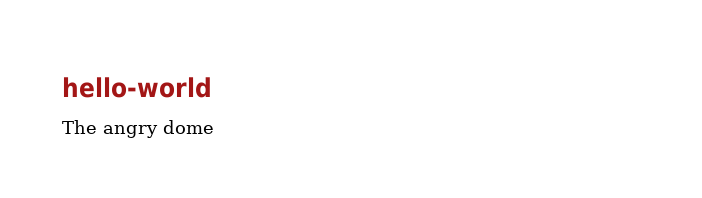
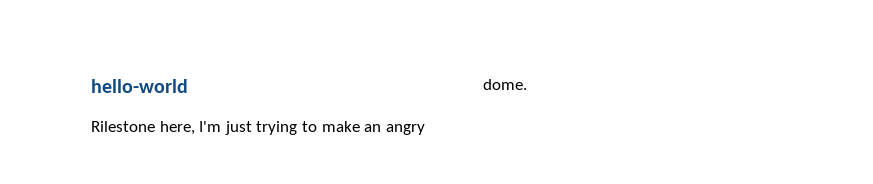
[62,120,214,138] The angry dome -> [91,121,425,135] [483,79,527,90] Rilestone here, I'm just trying to make an angry dome.

